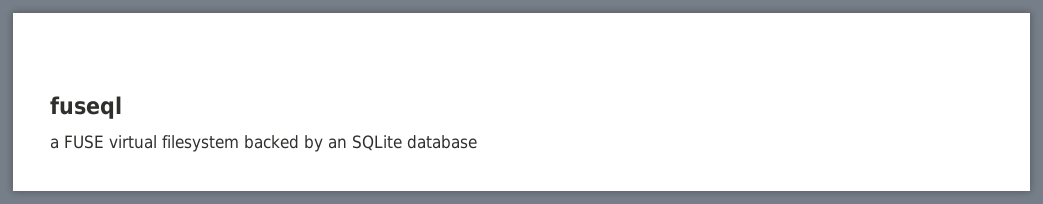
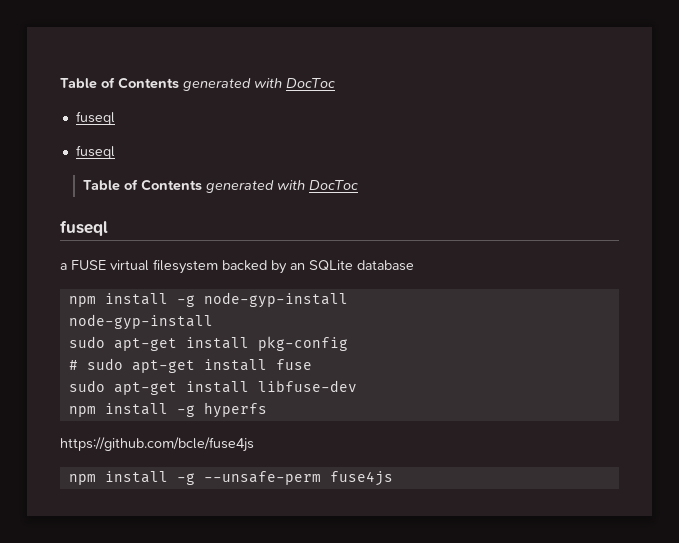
(50, 107) none -> [60,77,336,91] [75,111,115,125] [75,145,115,159] [82,179,359,193] Table of Contents generated with DocToc // fuseql // fuseql // Table of Contents generated with DocToc //
(477, 142) none -> [68,292,348,308] [68,314,213,330] [68,336,348,351] [68,358,312,373] [68,380,357,395] [68,402,267,418] [60,437,254,452] [68,471,393,486] // npm install -g node-gyp-install // node-gyp-install // sudo apt-get install pkg-config // # sudo apt-get install fuse // sudo apt-get install libfuse-dev // npm install -g hyperfs // https://github.com/bcle/fuse4js // npm install -g --unsafe-perm fuse4js

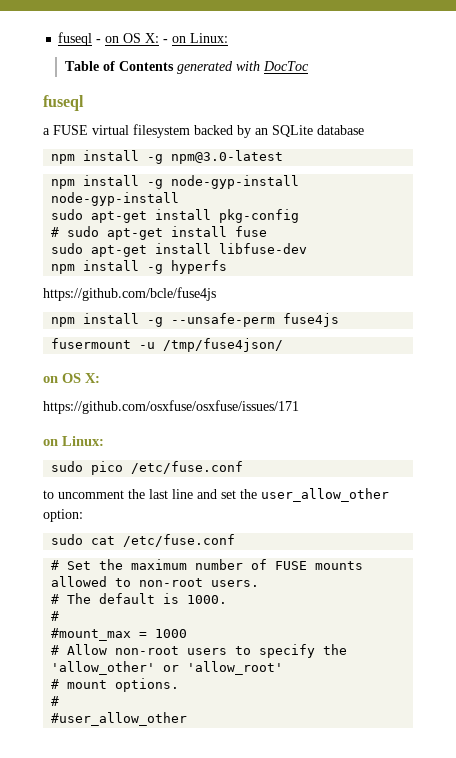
[60,77,336,91] [75,111,115,125] [75,145,115,159] Table of Contents generated with DocToc // fuseql // fuseql -> [58,32,229,46] fuseql - on OS X: - on Linux:
(414, 265) none -> [51,150,284,164] // npm install -g npm@3.0-latest
(393, 478) none -> [51,338,284,352] [43,373,100,383] [43,400,299,414] [43,436,104,446] [51,461,244,475] [43,488,389,502] [43,509,83,522] [51,534,236,547] [51,559,364,570] [51,576,260,587] [51,593,228,604] [51,611,60,621] [51,628,188,641] [51,644,348,658] [51,661,284,675] [51,678,180,692] [51,696,60,706] [51,712,188,726] // fusermount -u /tmp/fuse4json/ // on OS X: // https://github.com/osxfuse/osxfuse/issues/171 // on Linux: // sudo pico /etc/fuse.conf // to uncomment the last line and set the user_allow_other option: // sudo cat /etc/fuse.conf // # Set the maximum number of FUSE mounts allowed to non-root users. // # The default is 1000. // # // #mount_max = 1000 // # Allow non-root users to specify the 'allow_other' or 'allow_root' // # mount options. // # // #user_allow_other

